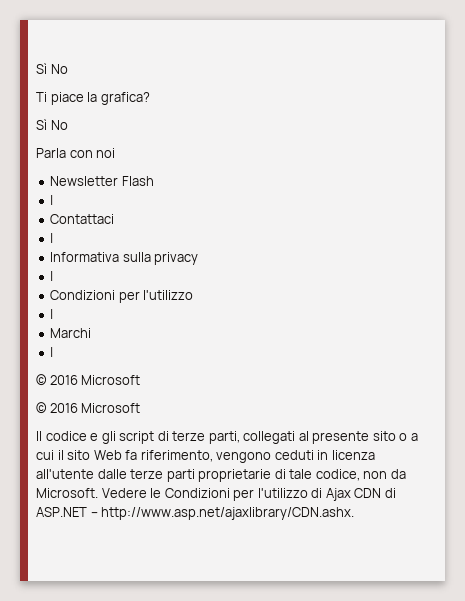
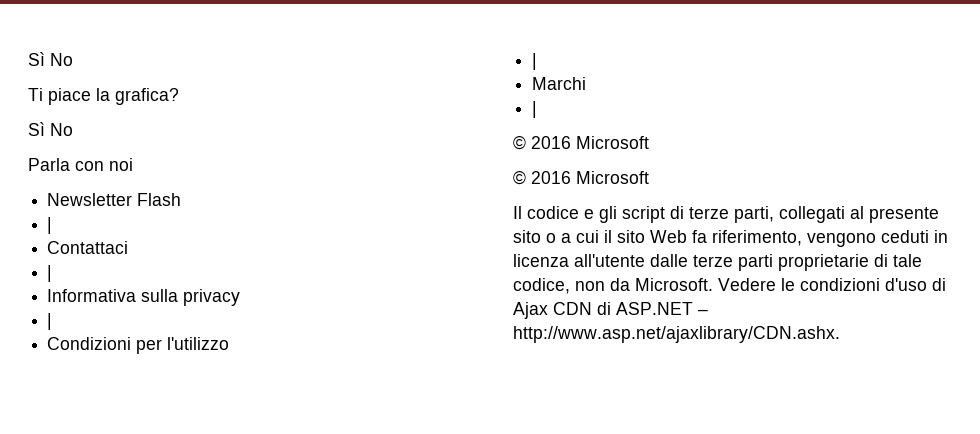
[164,488,308,501] Condizioni per l'utilizzo -> [800,278,927,291] condizioni d'uso

